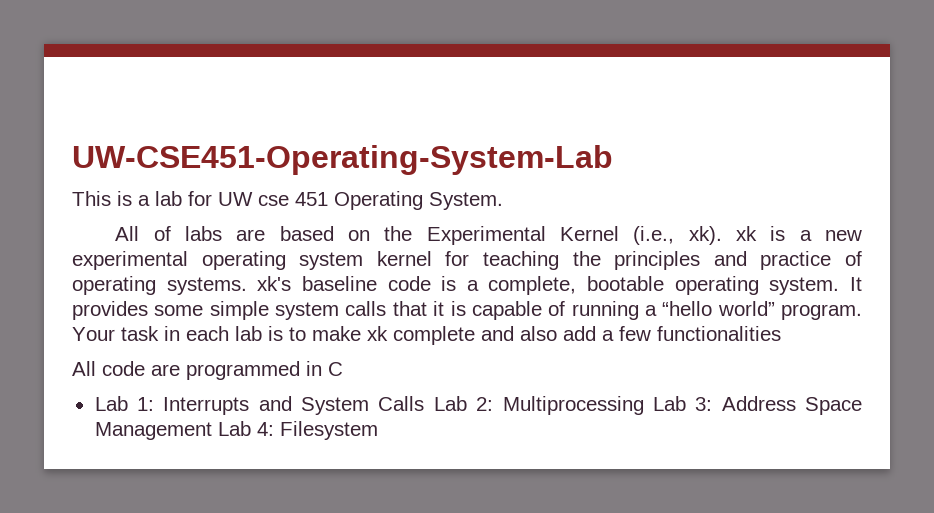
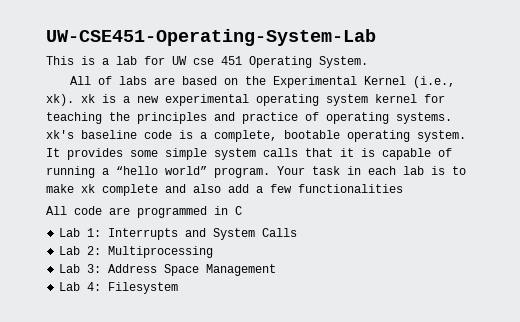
(425, 403) none -> (298, 232) //
(644, 405) none -> (214, 252) //
(212, 431) none -> (277, 270) //

